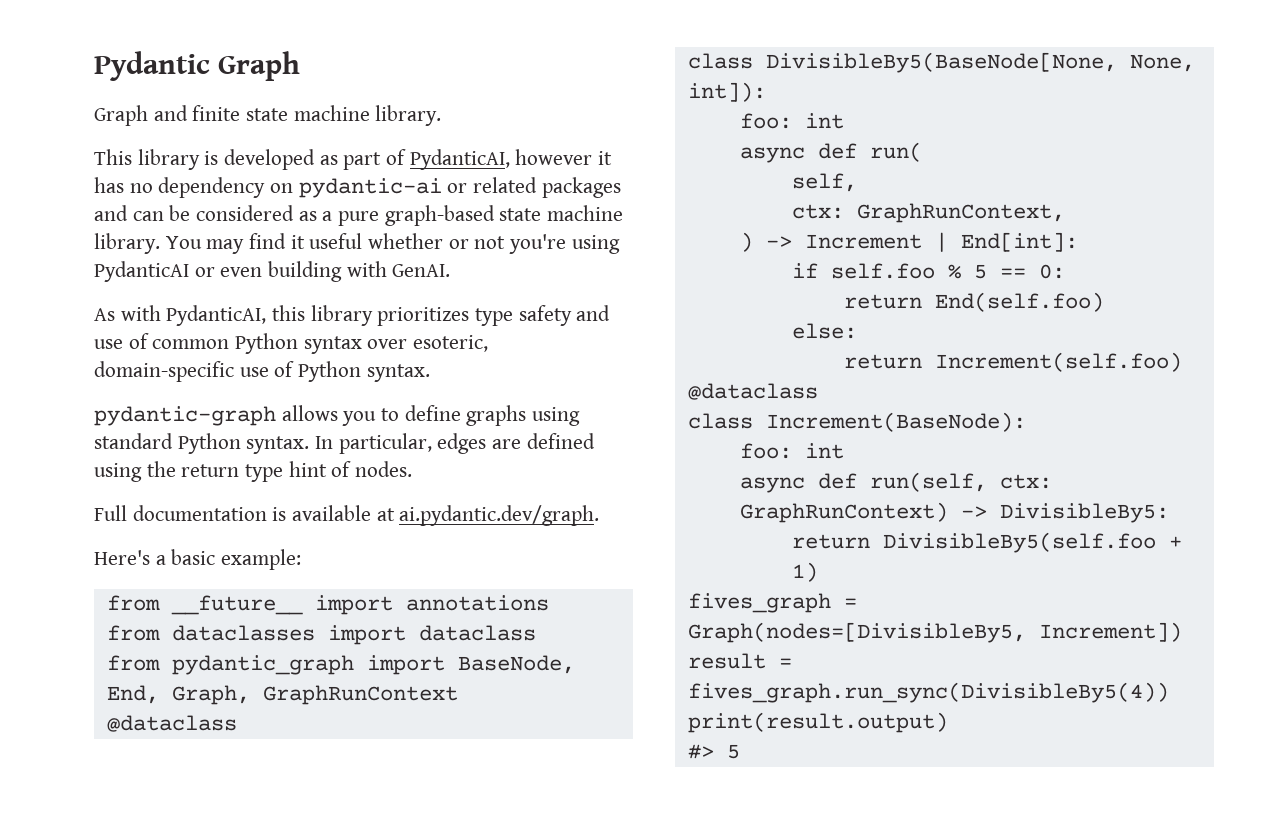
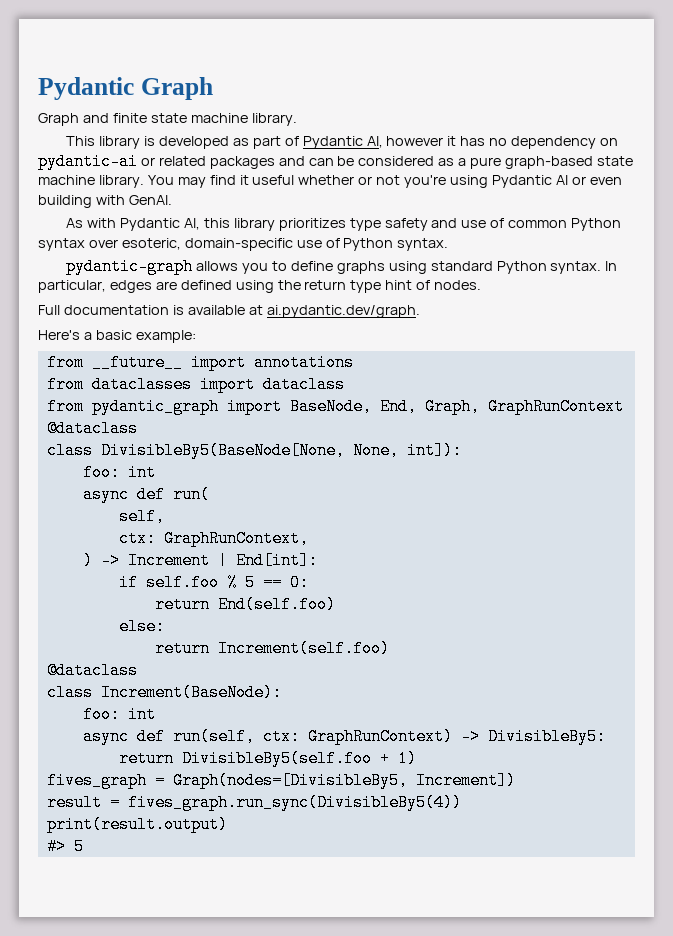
[409,149,510,170] PydanticAI, -> [302,136,383,149] Pydantic AI,
[94,261,189,282] PydanticAI -> [491,175,568,188] Pydantic AI
[166,305,267,326] PydanticAI, -> [120,218,200,231] Pydantic AI,

